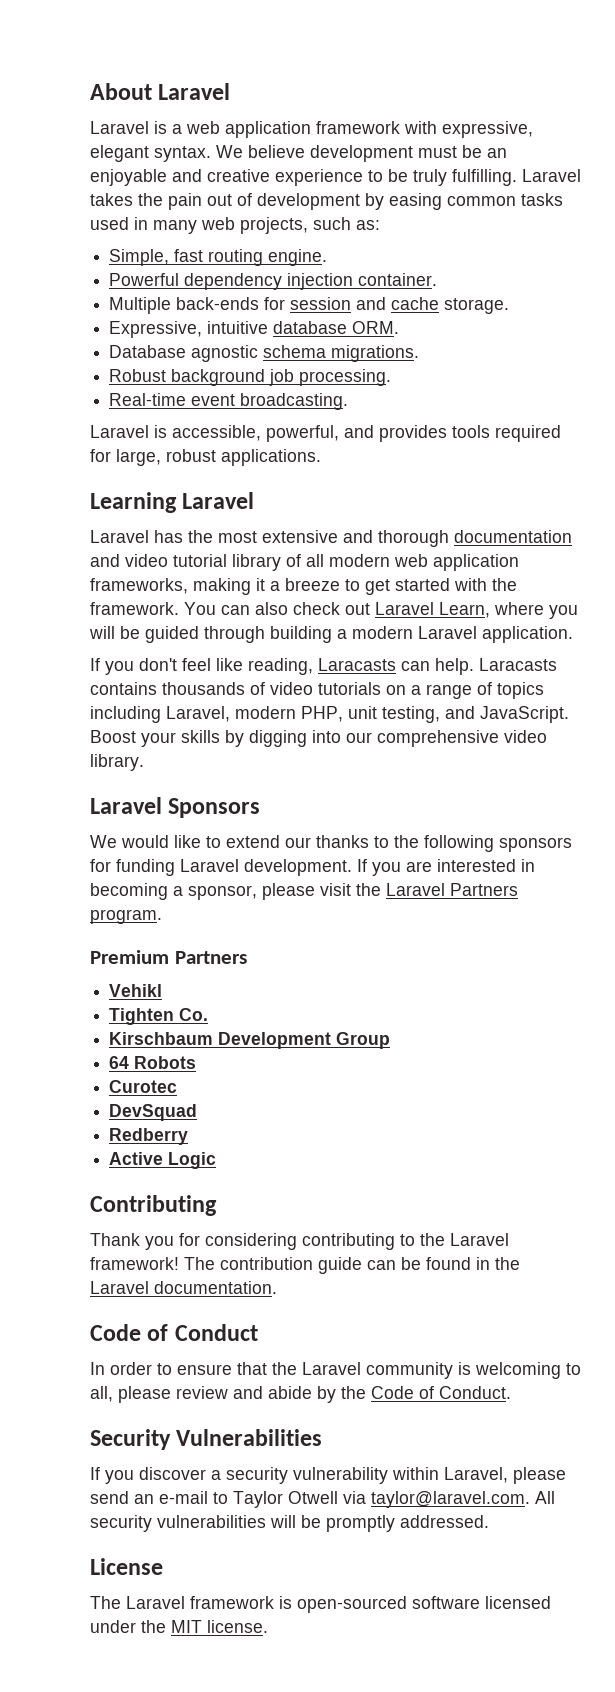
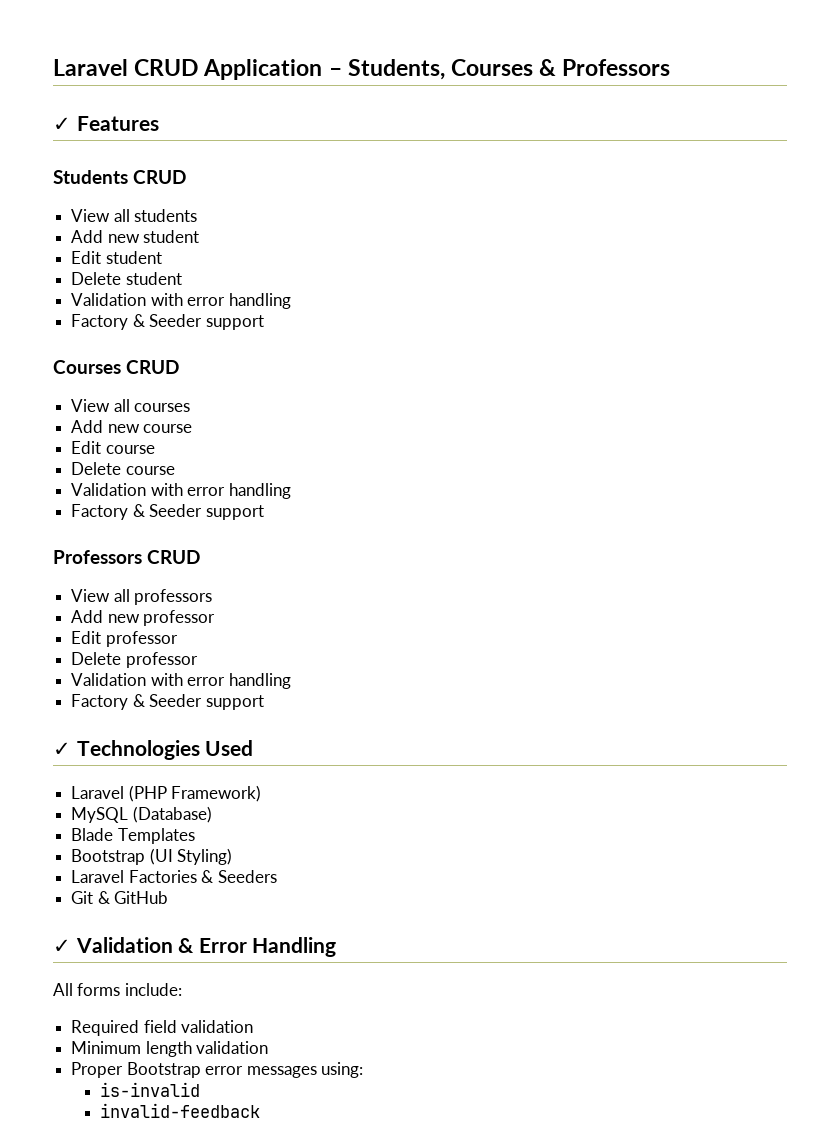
[90,83,231,100] [90,121,533,138] [90,145,507,162] [90,169,581,186] [90,193,563,210] [90,217,380,234] [109,249,328,266] [109,273,438,290] [109,297,510,314] [109,321,400,338] [109,345,420,362] [109,369,392,386] [109,393,349,410] [90,425,561,442] [90,449,321,466] [90,492,255,513] [90,530,572,547] [90,554,519,571] [90,578,517,595] [90,602,578,619] [89,626,573,643] [90,658,557,675] [90,682,544,699] [90,706,569,723] [90,730,547,747] [90,754,144,771] [90,797,261,818] [90,835,572,852] [90,859,535,876] [90,883,518,900] [90,909,162,924] [90,950,247,964] [109,984,163,997] [109,1008,209,1025] [109,1032,391,1049] [109,1056,197,1069] [109,1080,178,1093] [109,1104,198,1121] [109,1128,189,1145] [109,1152,217,1169] [90,1195,217,1216] [90,1233,509,1250] [90,1257,520,1274] [90,1281,277,1294] [90,1324,258,1341] [90,1362,581,1379] [90,1386,511,1403] [90,1429,323,1450] [90,1467,566,1484] [90,1491,555,1508] [90,1515,489,1532] [90,1558,163,1575] [90,1596,551,1613] [90,1620,268,1633] About Laravel // Laravel is a web application framework with expressive, elegant syntax. We believe development must be an enjoyable and creative experience to be truly fulfilling. Laravel takes the pain out of development by easing common tasks used in many web projects, such as: // Simple, fast routing engine. // Powerful dependency injection container. // Multiple back-ends for session and cache storage. // Expressive, intuitive database ORM. // Database agnostic schema migrations. // Robust background job processing. // Real-time event broadcasting. // Laravel is accessible, powerful, and provides tools required for large, robust applications. // Learning Laravel // Laravel has the most extensive and thorough documentation and video tutorial library of all modern web application frameworks, making it a breeze to get started with the framework. You can also check out Laravel Learn, where you will be guided through building a modern Laravel application. // If you don't feel like reading, Laracasts can help. Laracasts contains thousands of video tutorials on a range of topics including Laravel, modern PHP, unit testing, and JavaScript. Boost your skills by digging into our comprehensive video library. // Laravel Sponsors // We would like to extend our thanks to the following sponsors for funding Laravel development. If you are interested in becoming a sponsor, please visit the Laravel Partners program. // Premium Partners // Vehikl // Tighten Co. // Kirschbaum Development Group // 64 Robots // Curotec // DevSquad // Redberry // Active Logic // Contributing // Thank you for considering contributing to the Laravel framework! The contribution guide can be found in the Laravel documentation. // Code of Conduct // In order to ensure that the Laravel community is welcoming to all, please review and abide by the Code of Conduct. // Security Vulnerabilities // If you discover a security vulnerability within Laravel, please send an e-mail to Taylor Otwell via taylor@laravel.com. All security vulnerabilities will be promptly addressed. // License // The Laravel framework is open-sourced software licensed under the MIT license. -> [53,59,671,80] [53,116,159,131] [53,170,186,184] [71,209,198,222] [71,230,200,243] [71,251,162,264] [71,272,182,285] [71,293,291,309] [71,314,264,330] [53,360,179,374] [71,399,191,412] [71,420,193,433] [71,441,155,454] [71,462,175,475] [71,483,291,499] [71,504,264,520] [53,550,200,564] [71,589,213,605] [71,610,216,626] [71,631,178,647] [71,652,198,668] [71,673,291,689] [71,694,264,710] [53,740,254,760] [71,785,262,802] [71,806,212,823] [71,828,195,844] [71,848,233,865] [71,870,277,883] [71,891,169,904] [53,937,337,957] [53,983,182,996] [71,1020,254,1036] [71,1041,269,1057] [71,1062,363,1078] [100,1082,201,1097] [100,1103,261,1118] Laravel CRUD Application – Students, Courses & Professors // ✓ Features // Students CRUD // View all students // Add new student // Edit student // Delete student // Validation with error handling // Factory & Seeder support // Courses CRUD // View all courses // Add new course // Edit course // Delete course // Validation with error handling // Factory & Seeder support // Professors CRUD // View all professors // Add new professor // Edit professor // Delete professor // Validation with error handling // Factory & Seeder support // ✓ Technologies Used // Laravel (PHP Framework) // MySQL (Database) // Blade Templates // Bootstrap (UI Styling) // Laravel Factories & Seeders // Git & GitHub // ✓ Validation & Error Handling // All forms include: // Required field validation // Minimum length validation // Proper Bootstrap error messages using: // is-invalid // invalid-feedback

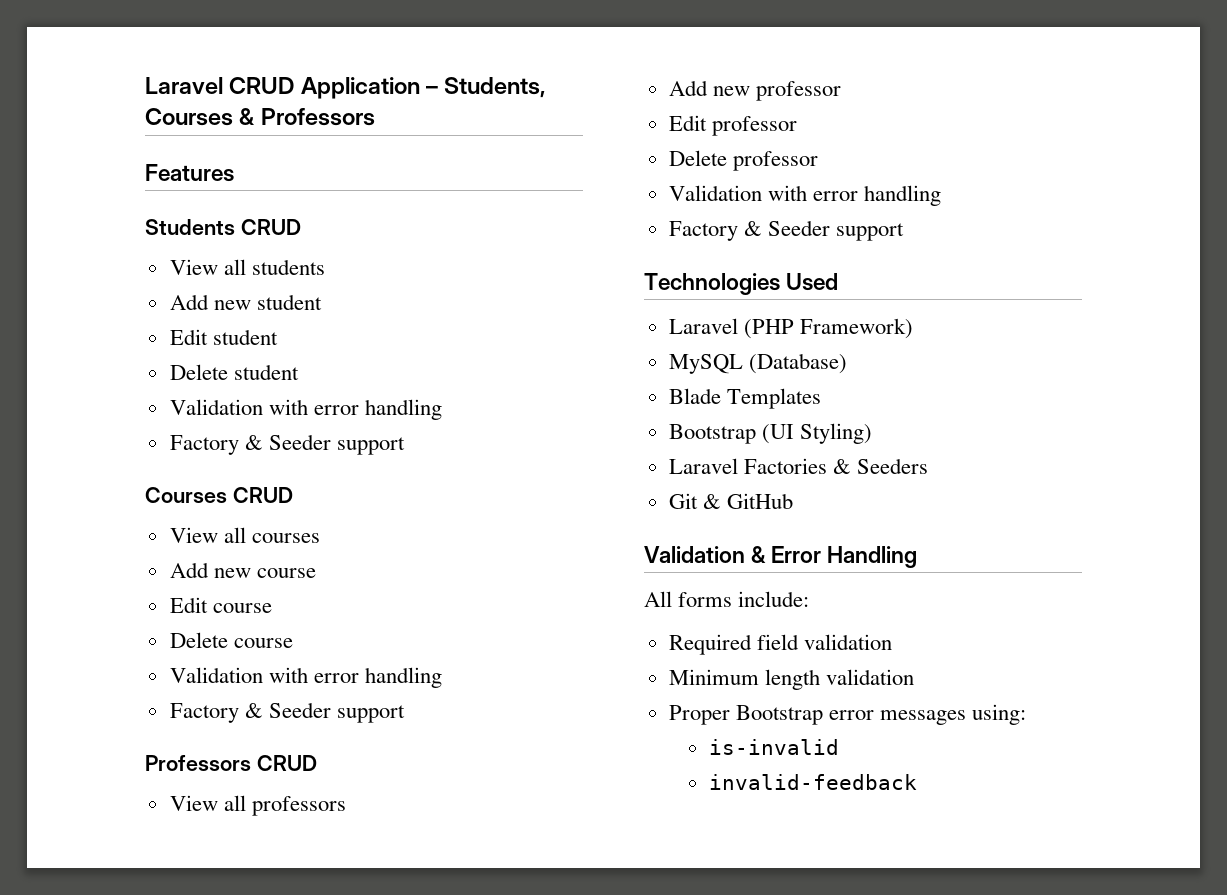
[53,117,71,131] ✓ -> (375, 117) none
[53,742,71,756] ✓ -> (904, 232) none
[53,939,71,953] ✓ -> (793, 501) none

